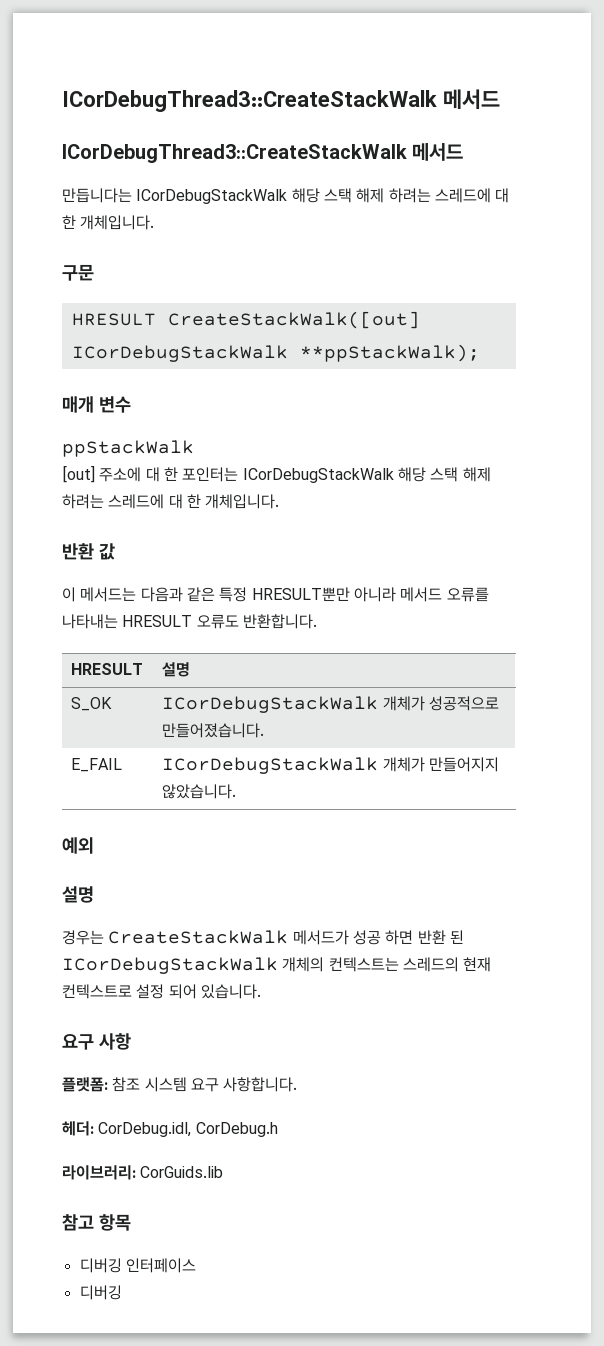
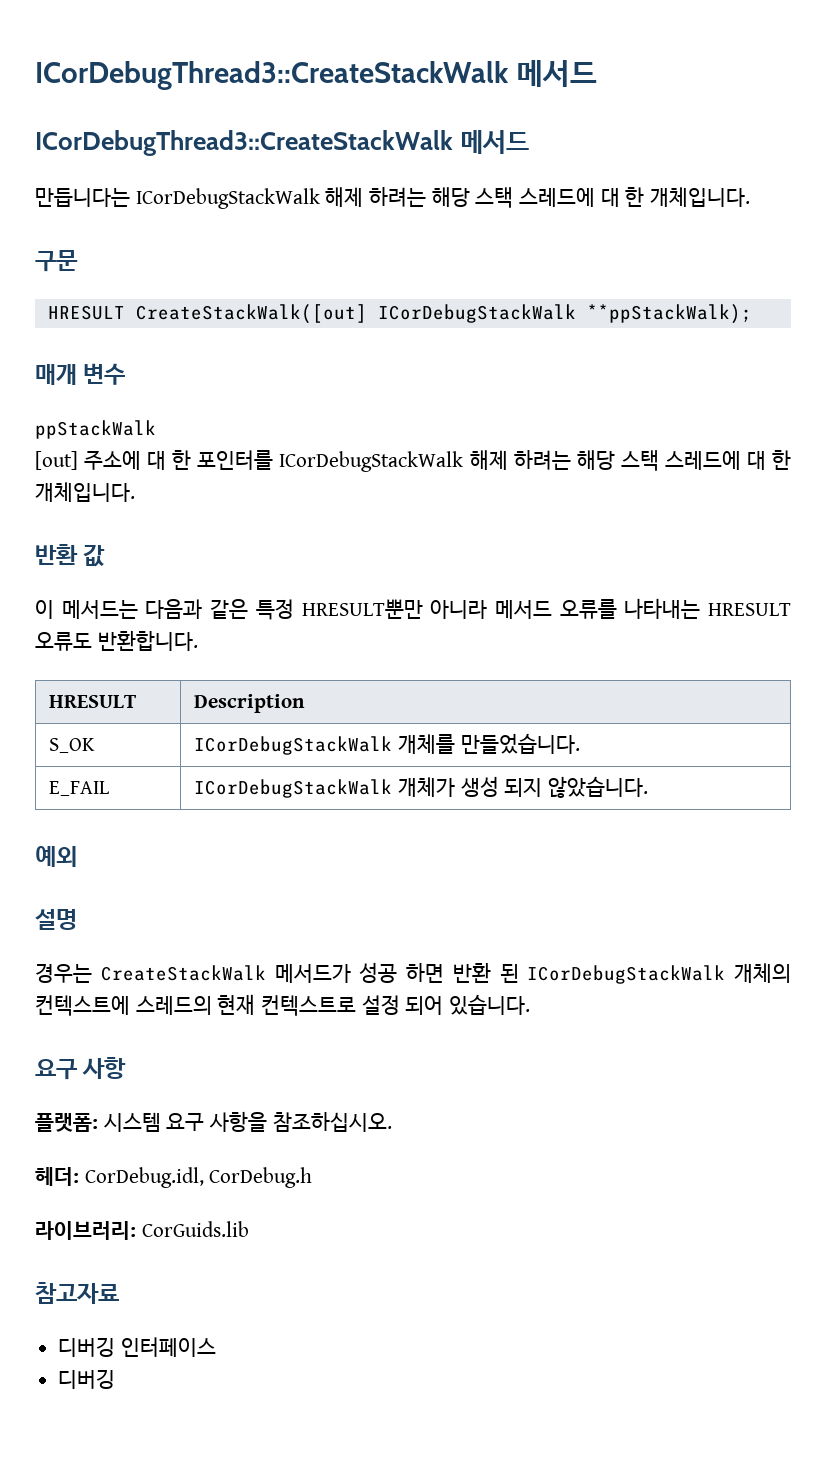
[291,188,431,203] 해당 스택 해제 하려는 -> [325,187,514,208] 해제 하려는 해당 스택
[182,467,491,483] [62,494,104,509] 포인터는 ICorDebugStackWalk 해당 스택 해제 하려는 -> [197,450,659,472] 포인터를 ICorDebugStackWalk 해제 하려는 해당 스택
[162,662,191,677] 설명 -> [194,694,306,713] Description
[382,696,500,711] [162,723,265,738] 개체가 성공적으로 만들어졌습니다. -> [398,733,580,754] 개체를 만들었습니다.
[429,757,500,772] 만들어지지 -> [460,776,543,797] 생성 되지
[328,957,399,972] 컨텍스트는 -> [35,995,130,1016] 컨텍스트에
[112,1077,141,1092] 참조 -> (98, 1122) none
[223,1077,298,1092] 사항합니다. -> [209,1111,392,1132] 사항을 참조하십시오.
[62,1214,131,1231] 참고 항목 -> [35,1282,119,1304] 참고자료

